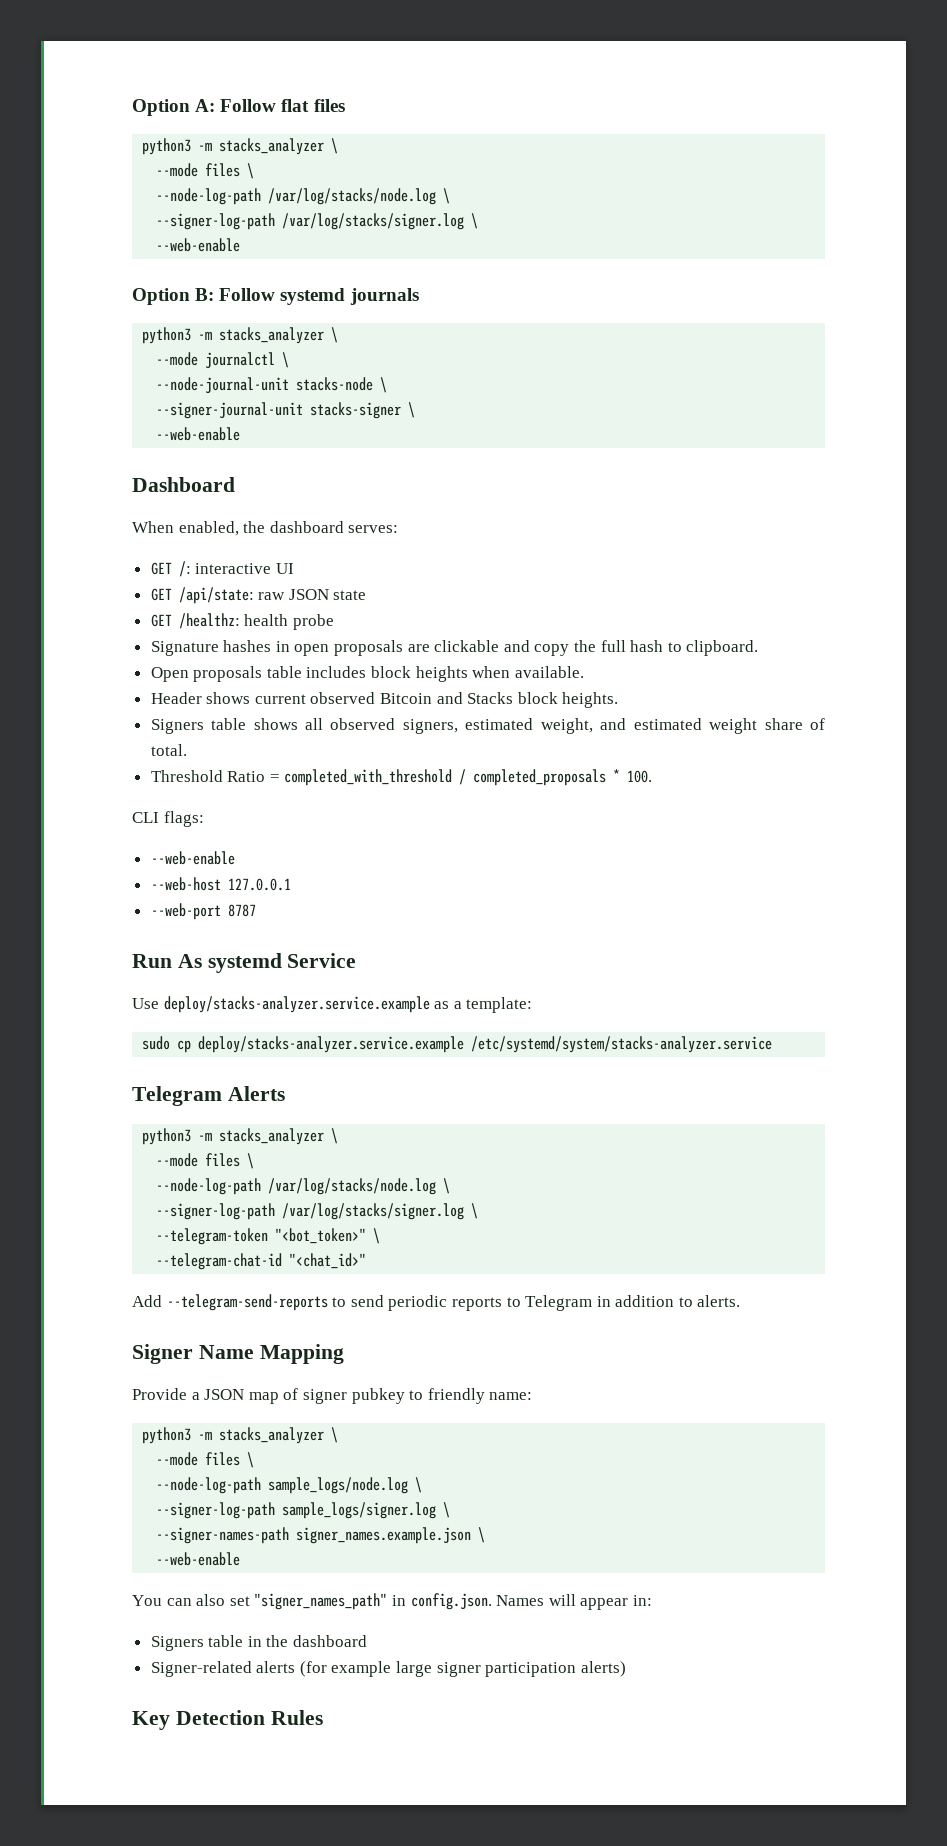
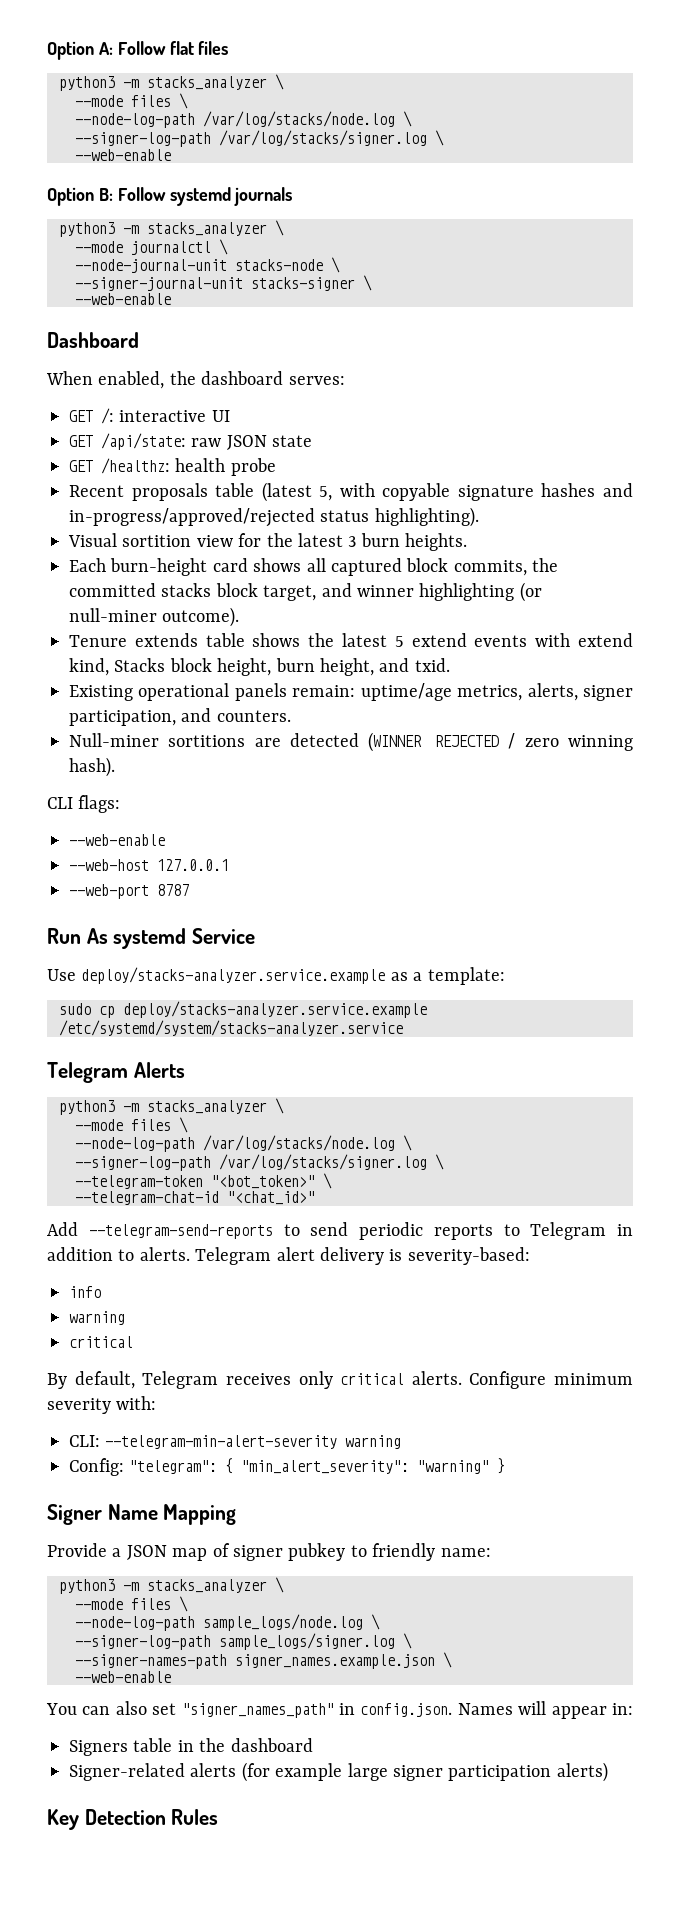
[150,640,759,656] [150,666,584,682] [150,692,619,708] [150,718,825,734] [150,744,187,756] [150,769,653,786] Signature hashes in open proposals are clickable and copy the full hash to clipboard. // Open proposals table includes block heights when available. // Header shows current observed Bitcoin and Stacks block heights. // Signers table shows all observed signers, estimated weight, and estimated weight share of total. // Threshold Ratio = completed_with_threshold / completed_proposals * 100. -> [69,482,633,502] [69,507,479,527] [68,533,468,551] [69,558,559,576] [69,582,542,602] [69,607,240,627] [69,633,633,647] [69,658,450,676] [69,683,633,701] [69,708,291,726] [69,732,633,752] [69,757,115,777] Recent proposals table (latest 5, with copyable signature hashes and in-progress/approved/rejected status highlighting). // Visual sortition view for the latest 3 burn heights. // Each burn-height card shows all captured block commits, the committed stacks block target, and winner highlighting (or null-miner outcome). // Tenure extends table shows the latest 5 extend events with extend kind, Stacks block height, burn height, and txid. // Existing operational panels remain: uptime/age metrics, alerts, signer participation, and counters. // Null-miner sortitions are detected (WINNER REJECTED / zero winning hash).
(741, 1301) none -> [195,1247,530,1265] [69,1286,101,1298] [69,1311,125,1325] [69,1336,133,1348] [47,1371,633,1389] [47,1396,157,1414] [69,1435,402,1449] [69,1458,506,1476] Telegram alert delivery is severity-based: // info // warning // critical // By default, Telegram receives only critical alerts. Configure minimum severity with: // CLI: --telegram-min-alert-severity warning // Config: "telegram": { "min_alert_severity": "warning" }

